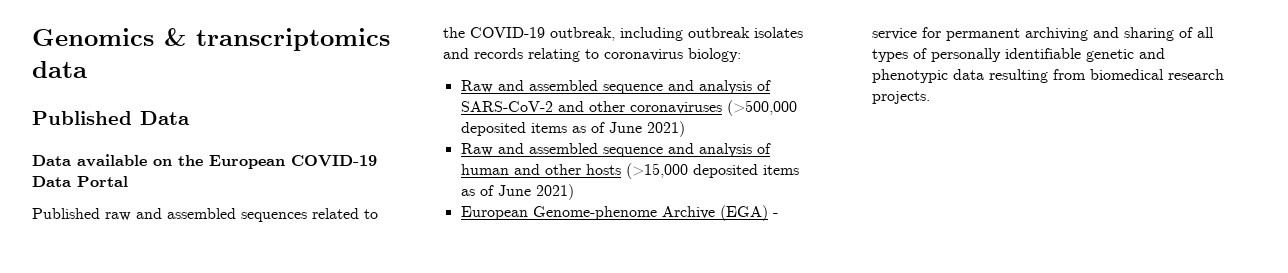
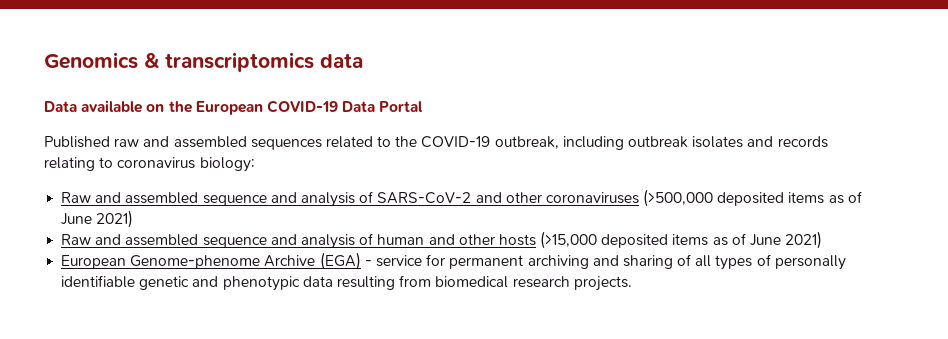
[32,111,190,125] // Published Data -> (363, 60) none

